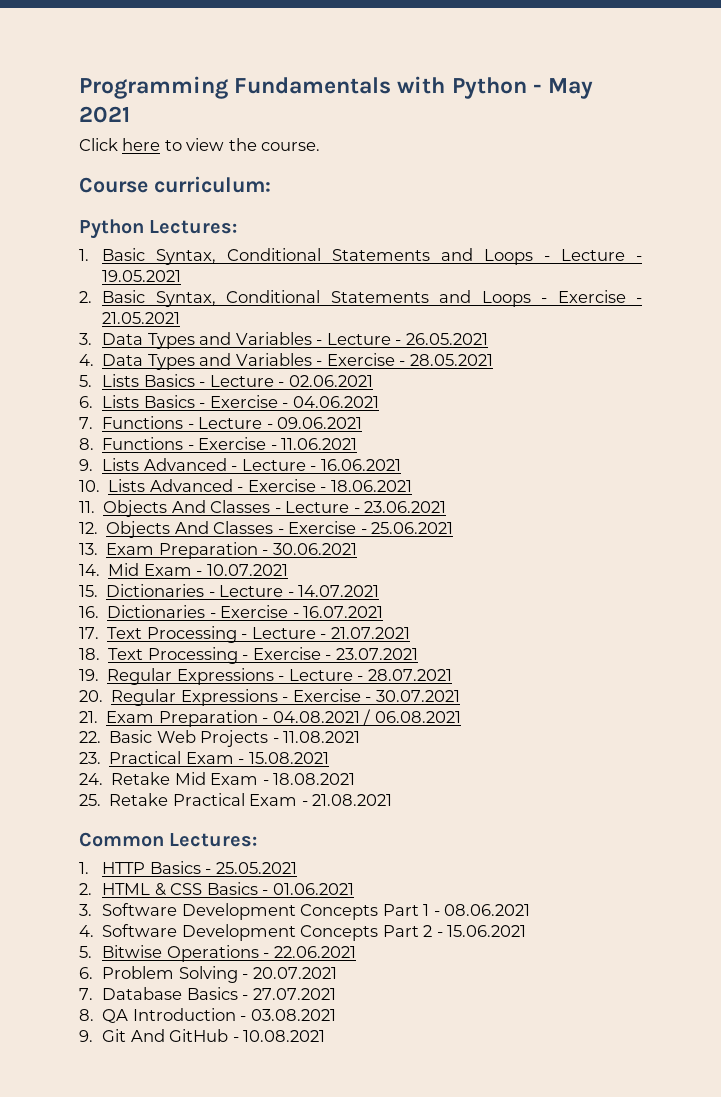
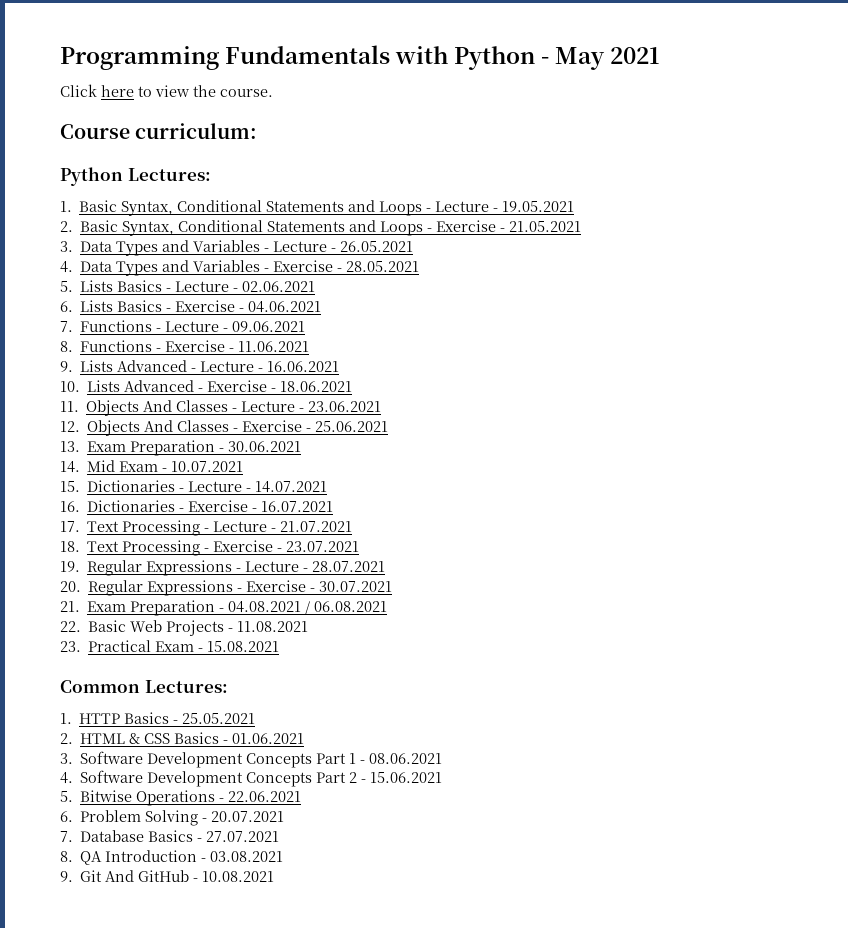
[79,772,356,785] [79,793,393,806] // 24. Retake Mid Exam - 18.08.2021 // 25. Retake Practical Exam - 21.08.2021 -> (280, 646) none

